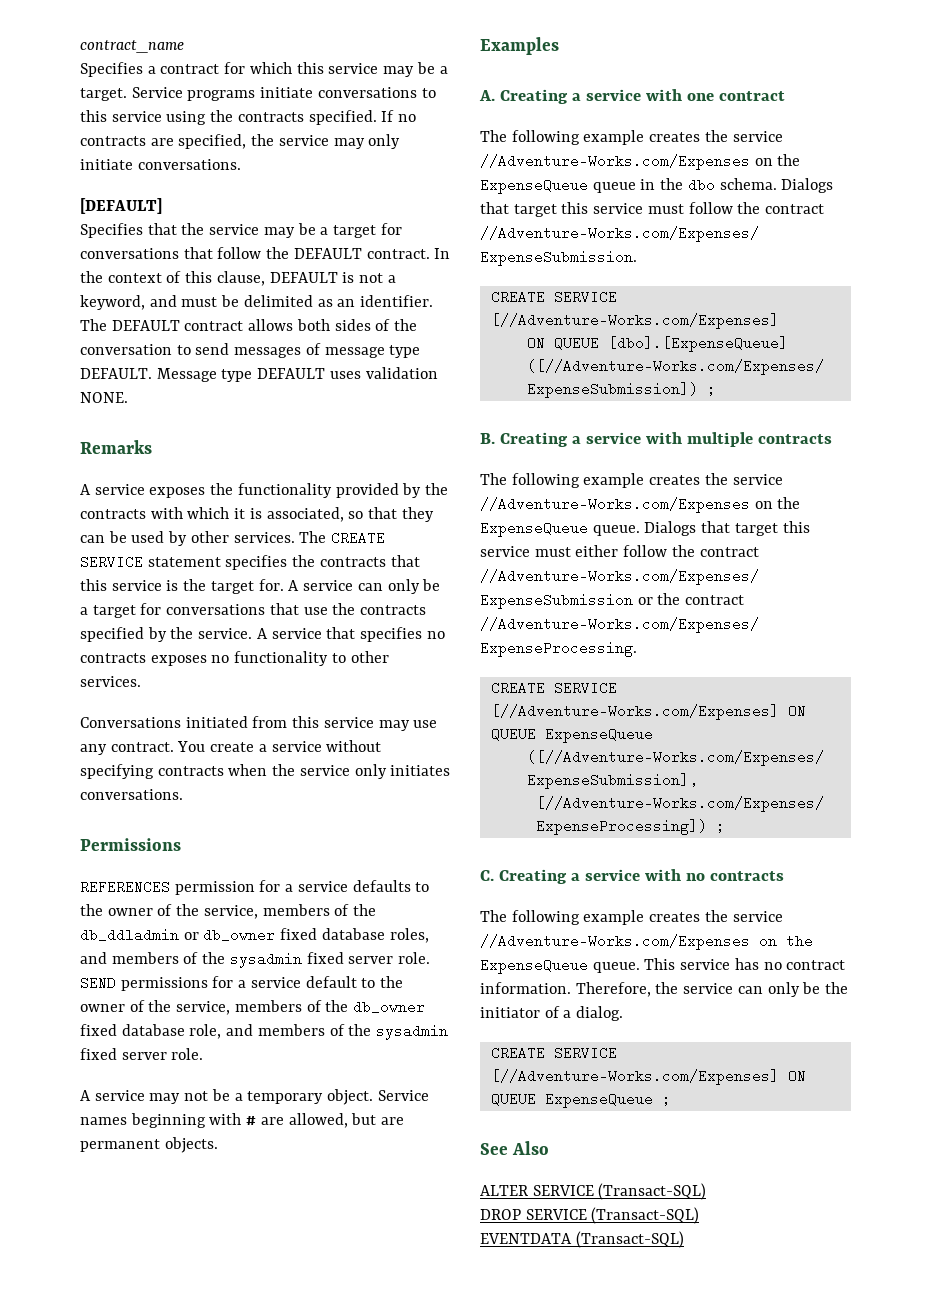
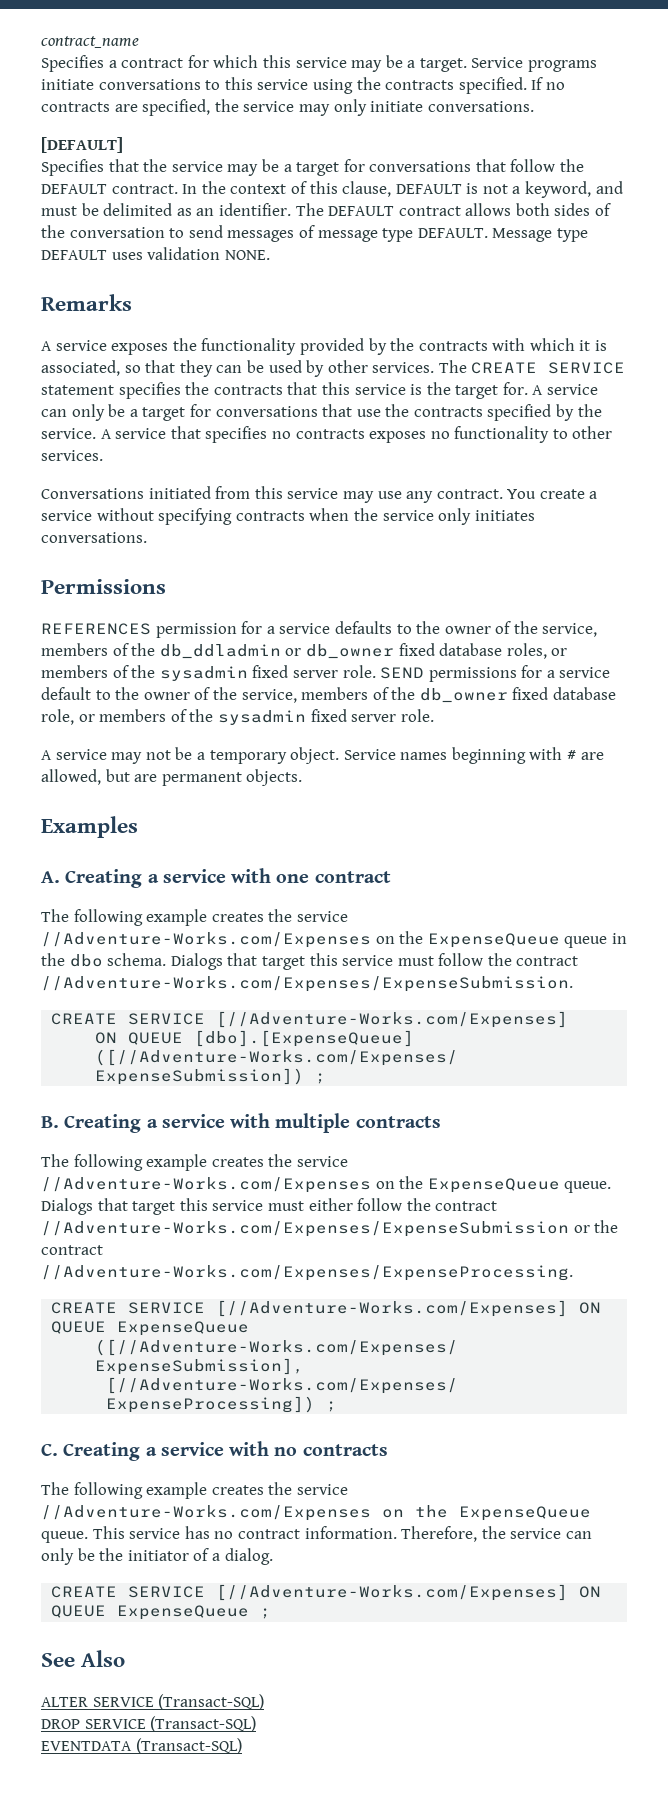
[80,952,107,964] and -> [551,648,568,656] or
[226,1024,254,1036] and -> [78,714,95,722] or

